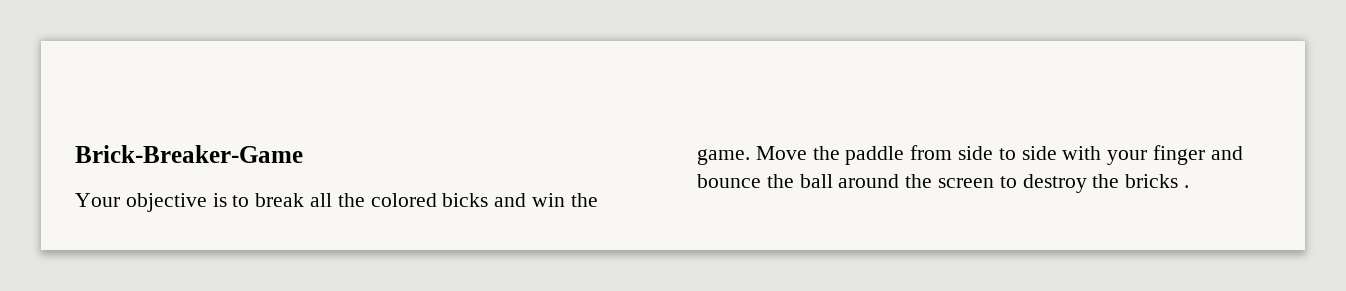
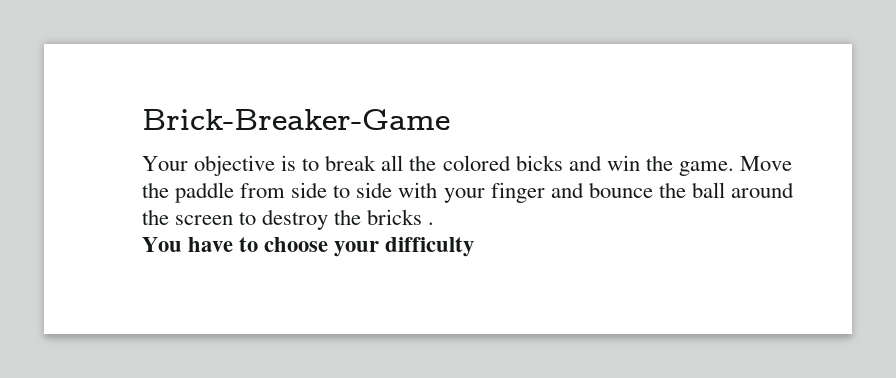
(1190, 186) none -> [142,237,475,257] // You have to choose your difficulty

